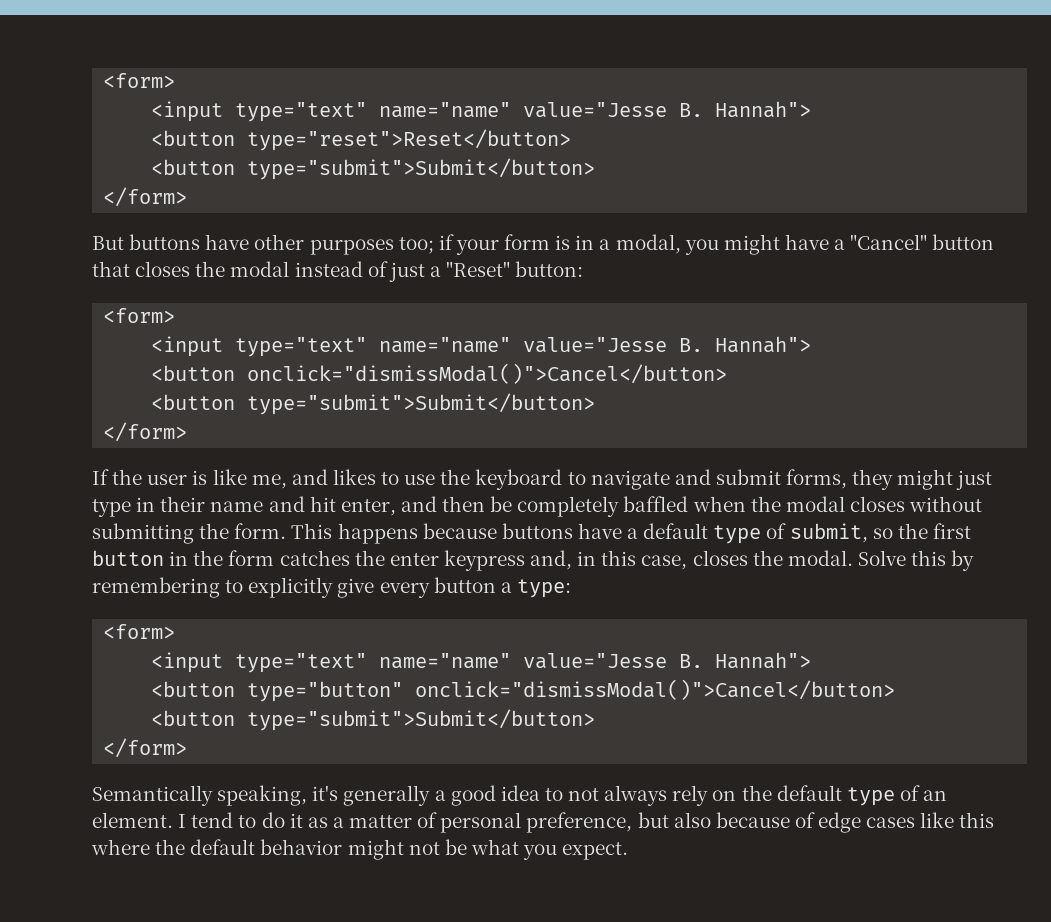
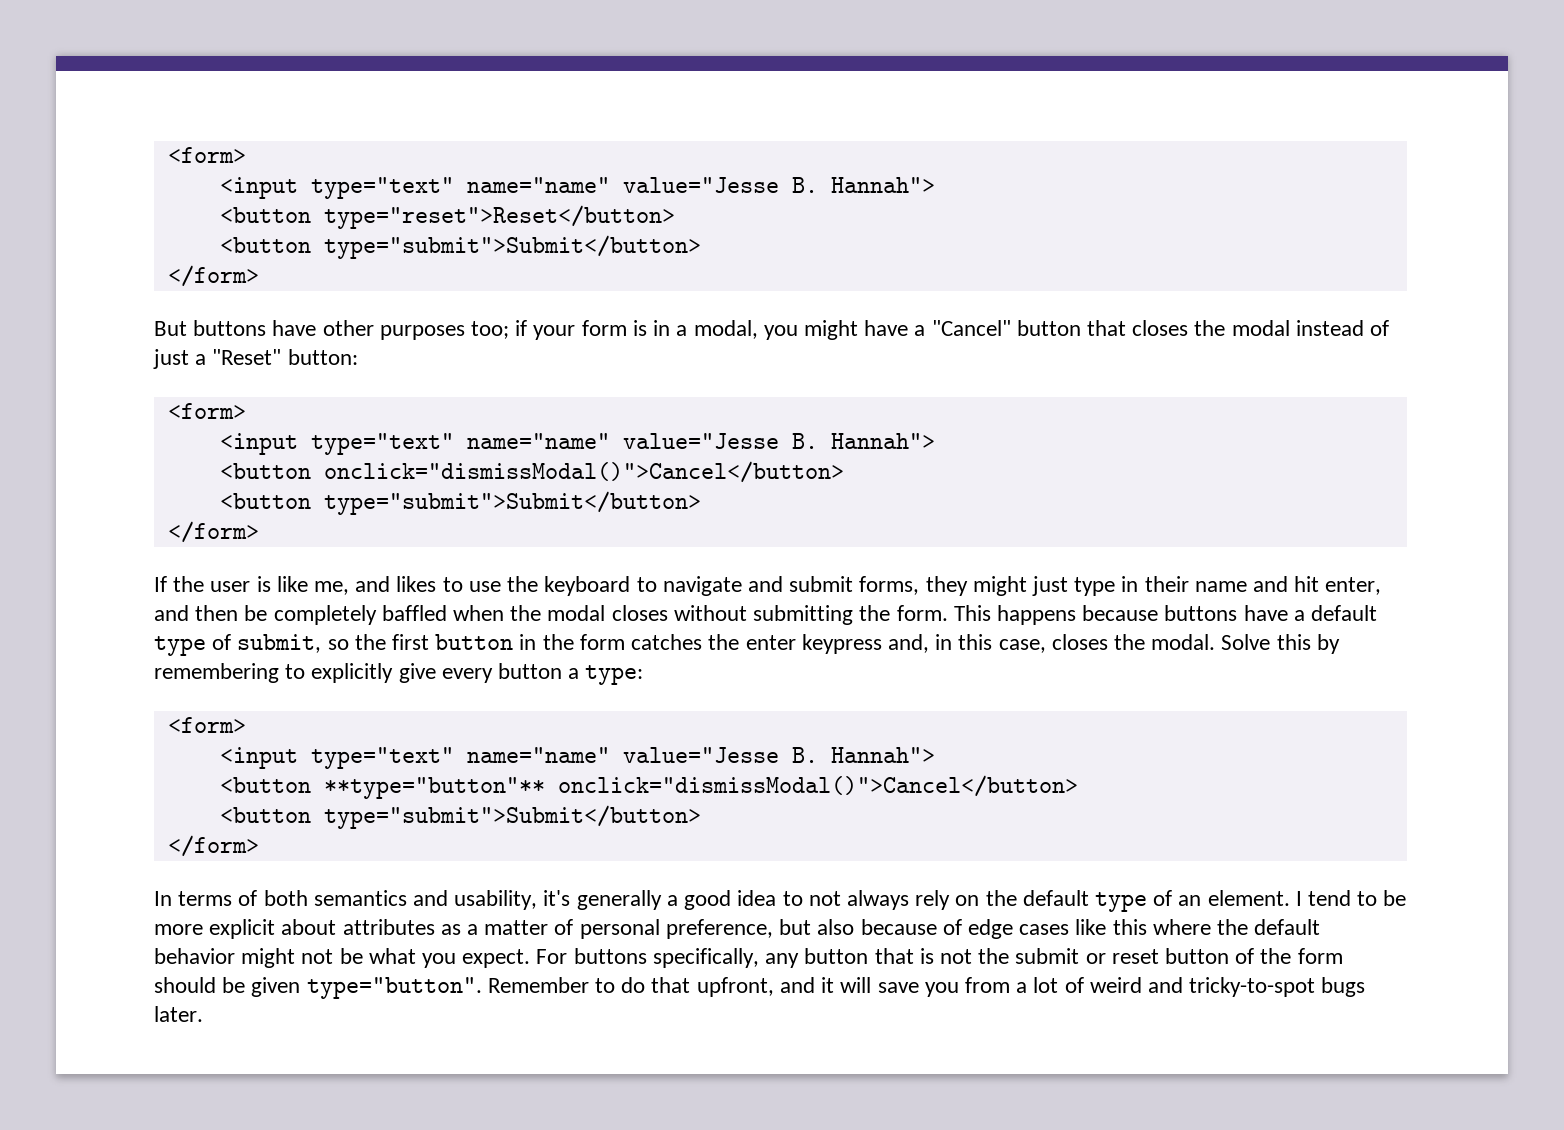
[247,679,896,702] [151,709,596,731] [103,738,188,758] [92,785,308,806] type="button" onclick="dismissModal()">Cancel</button> // <button type="submit">Submit</button> // </form> // Semantically speaking, -> [323,775,1078,799] [219,805,701,829] [167,835,259,857] [154,890,538,910] **type="button"** onclick="dismissModal()">Cancel</button> // <button type="submit">Submit</button> // </form> // In terms of both semantics and usability,
[261,812,303,828] do it -> [1383,890,1407,906] [154,919,435,939] be more explicit about attributes
(629, 851) none -> [536,948,1343,968] [154,977,1366,999] [154,1006,203,1022] For buttons specifically, any button that is not the submit or reset button of the form should be given type="button". Remember to do that upfront, and it will save you from a lot of weird and tricky-to-spot bugs later.

